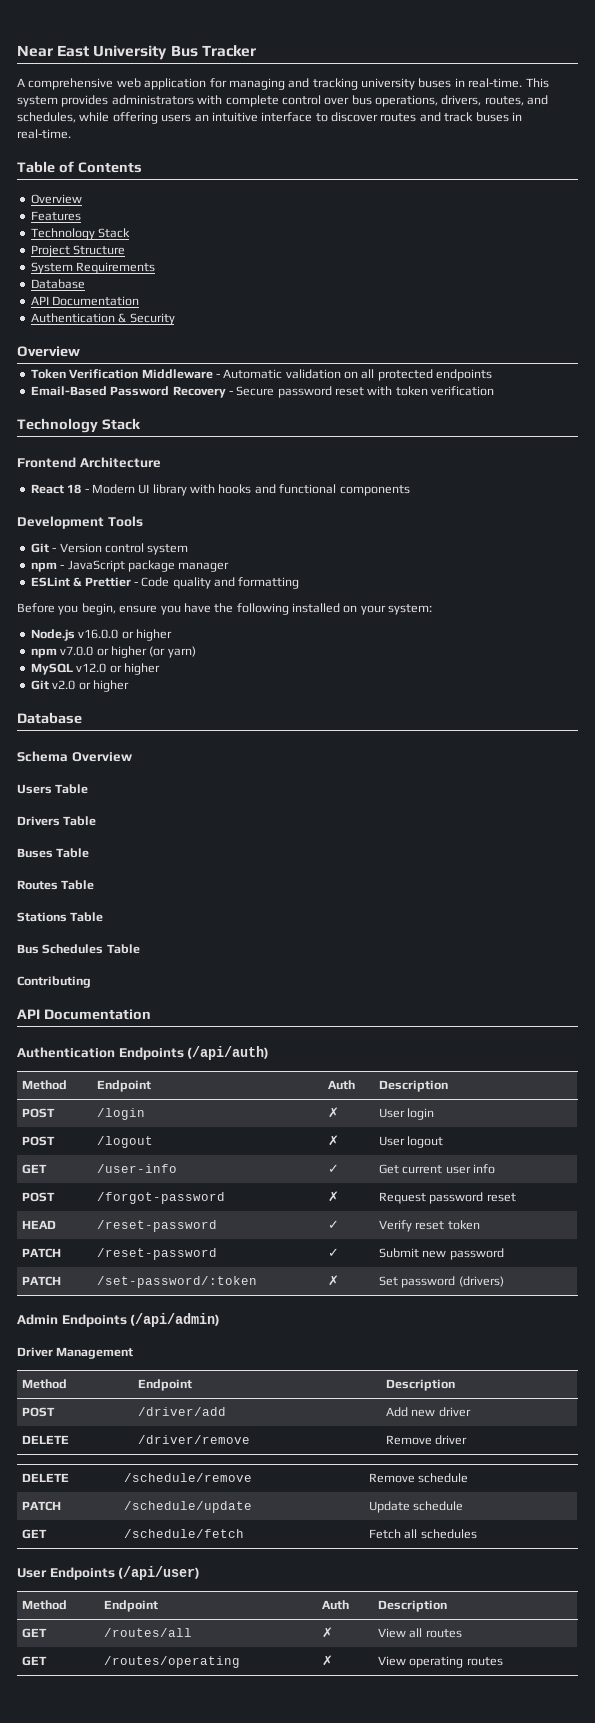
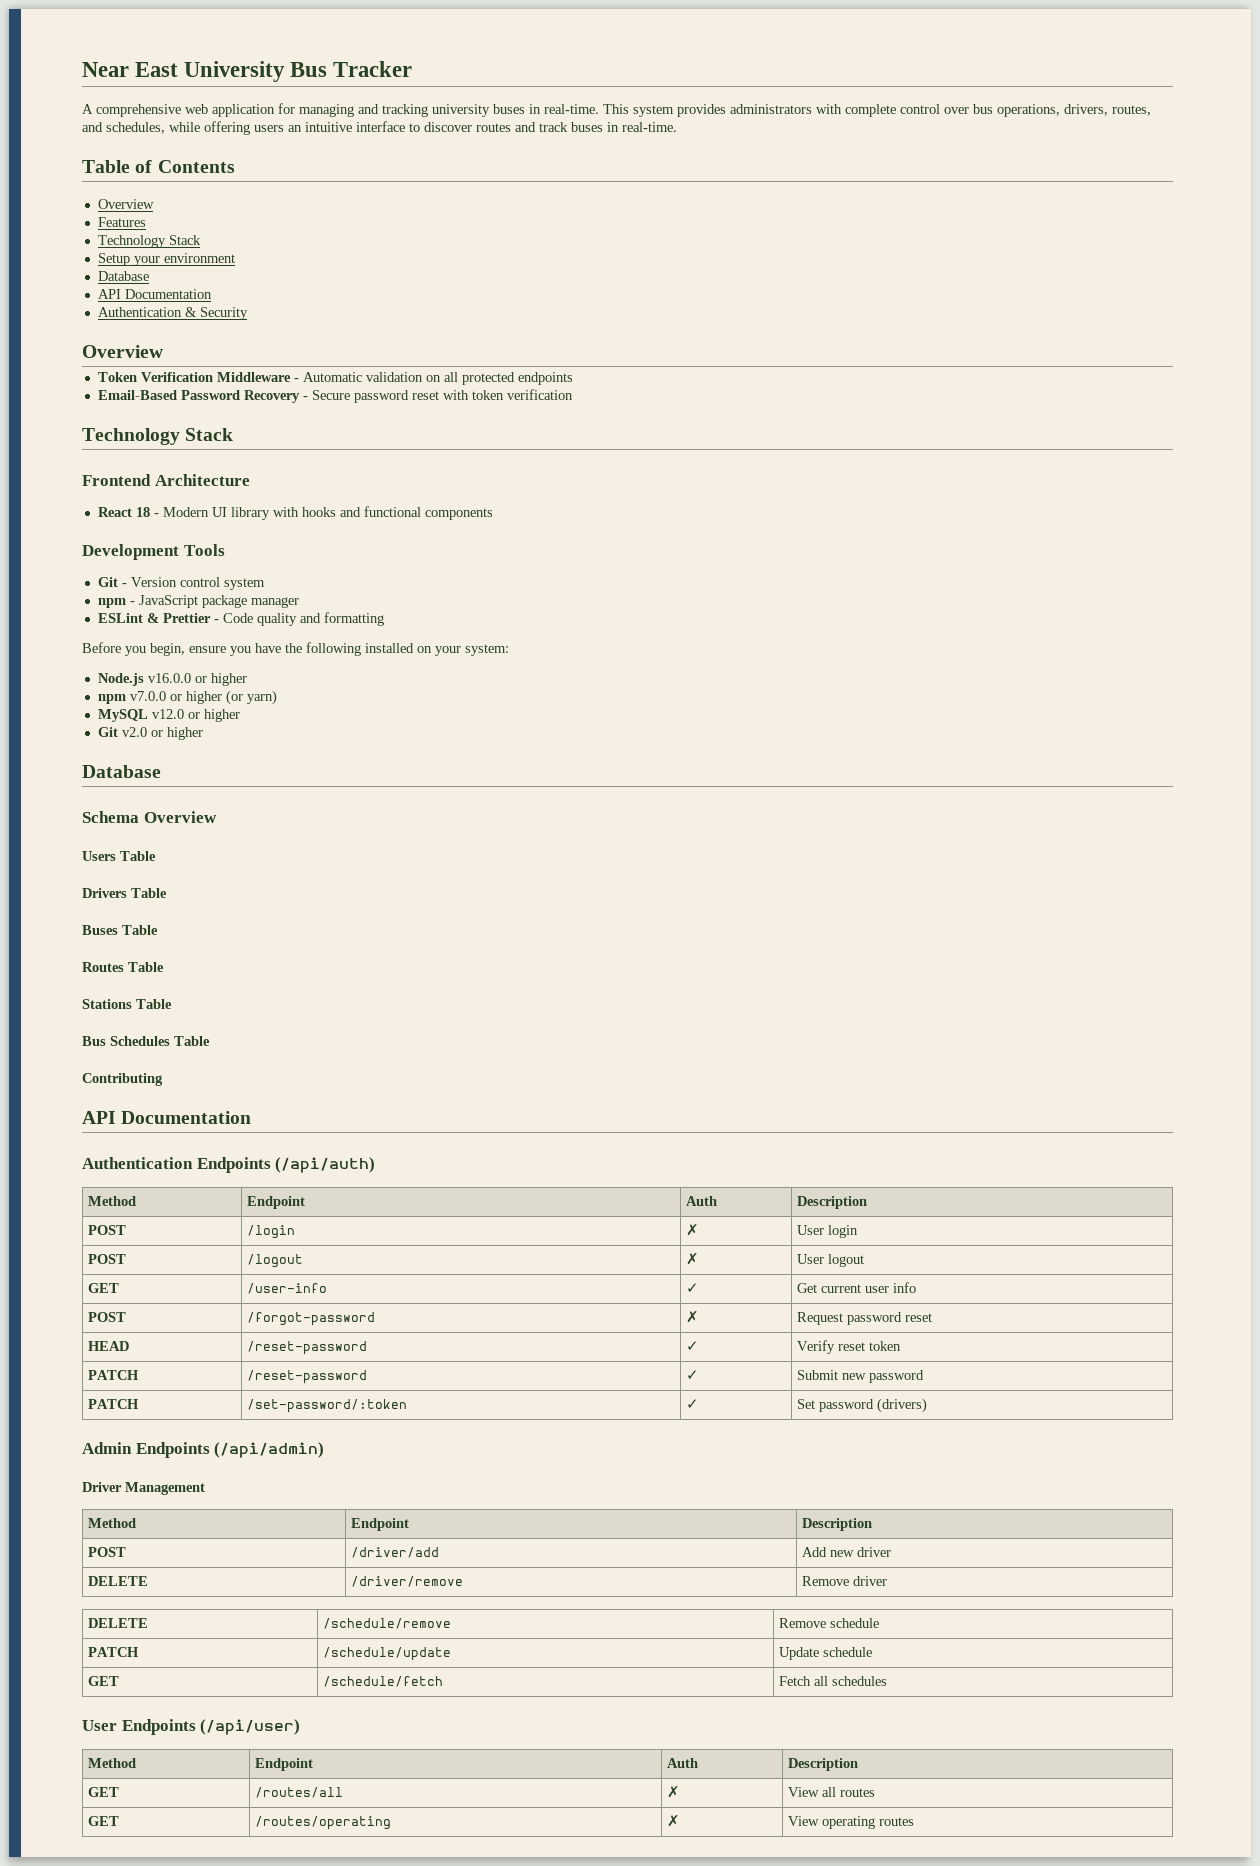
[30,245,126,257] [30,262,156,274] Project Structure // System Requirements -> [97,253,235,266] Setup your environment
[328,1275,340,1286] ✗ -> [685,1399,699,1409] ✓

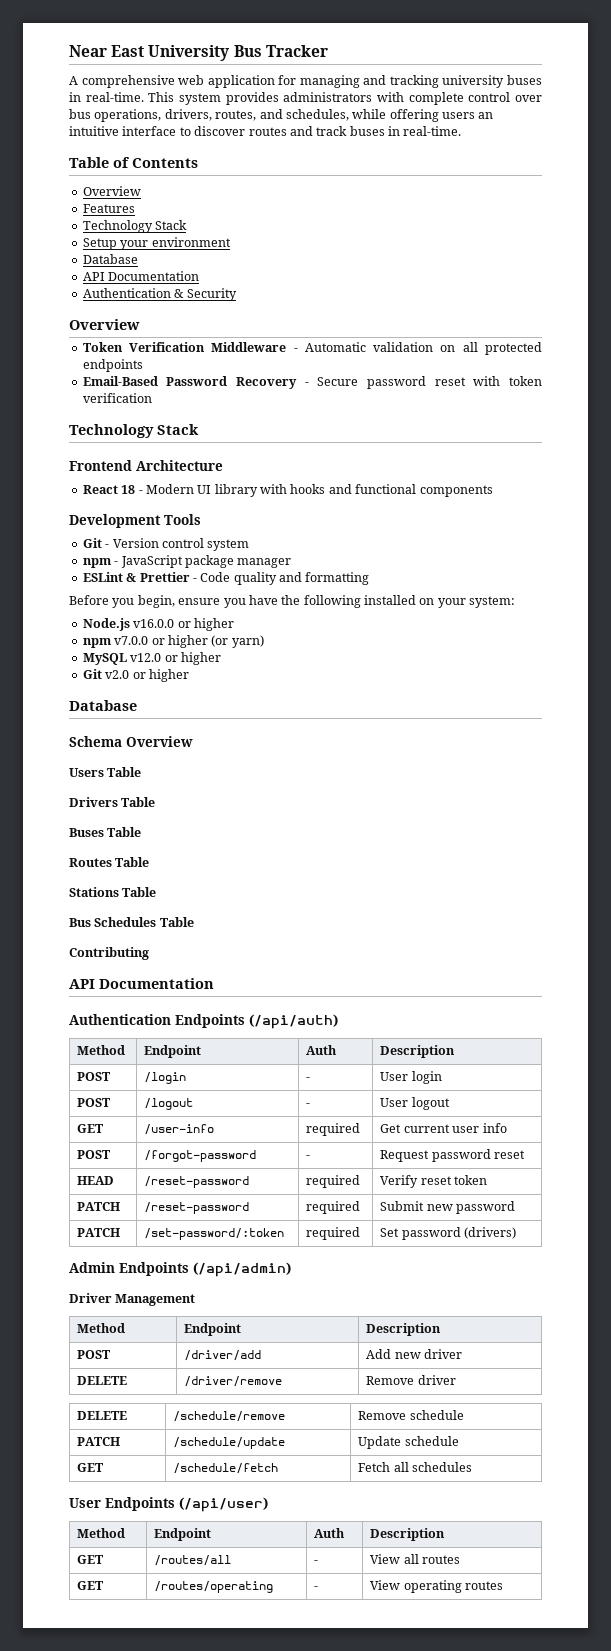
[685,1224,699,1236] ✗ -> [306,1077,311,1081] -
[685,1253,699,1265] ✗ -> [306,1103,311,1107] -
[685,1283,699,1293] ✓ -> [306,1123,361,1136] required
[685,1311,699,1323] ✗ -> [306,1155,311,1159] -
[685,1341,699,1351] ✓ -> [306,1175,361,1188] required
[685,1370,699,1380] ✓ -> [306,1201,361,1214] required
[685,1399,699,1409] ✓ -> [306,1227,361,1240] required
[666,1786,680,1798] ✗ -> [314,1560,319,1564] -
[666,1815,680,1827] ✗ -> [314,1586,319,1590] -

